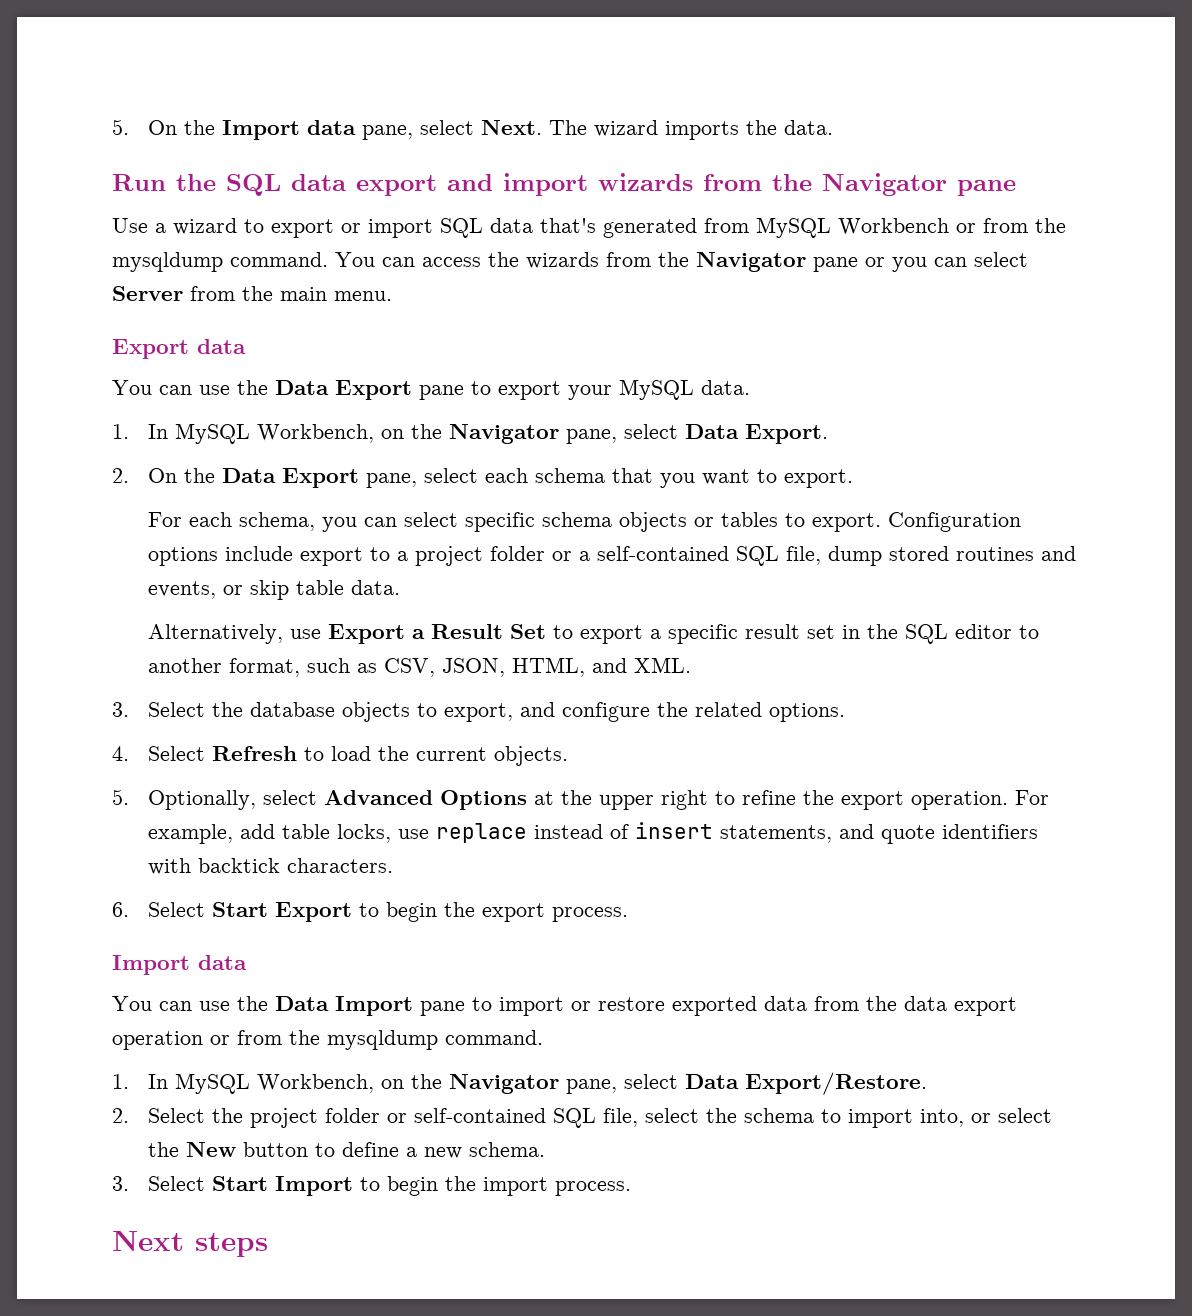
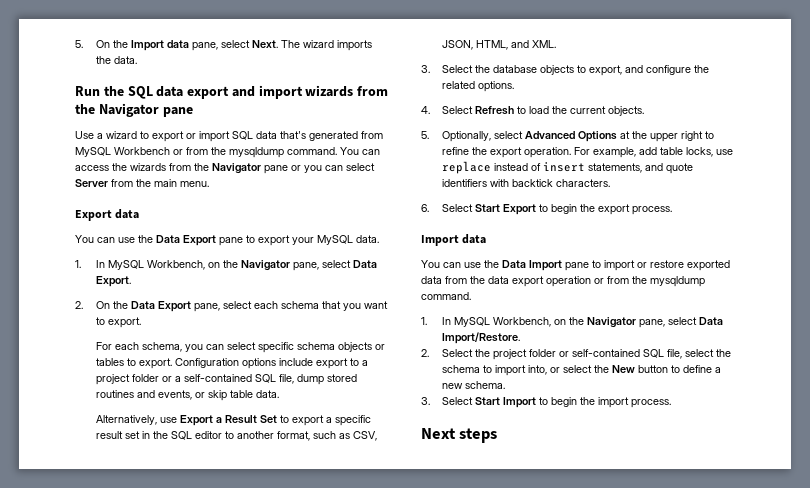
[745,1072,928,1095] Export/Restore. -> [441,332,520,344] Import/Restore.

